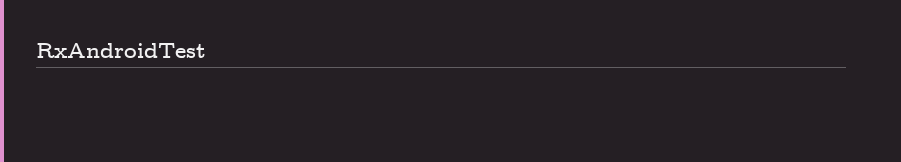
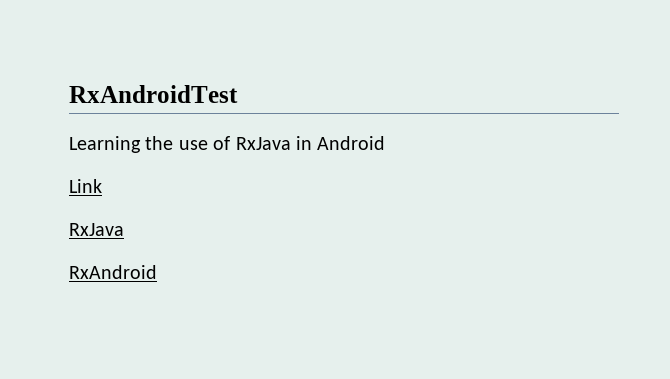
(206, 50) none -> [69,136,386,153] [69,179,102,193] [69,223,124,236] [69,265,157,279] // Learning the use of RxJava in Android // Link // RxJava // RxAndroid

